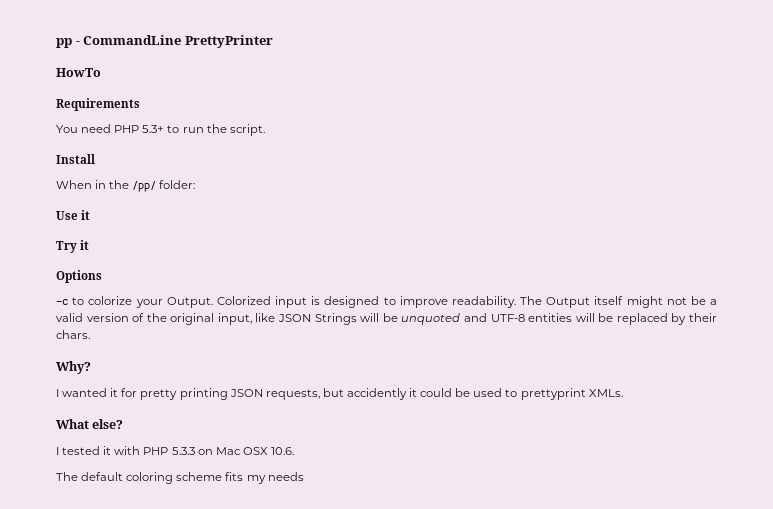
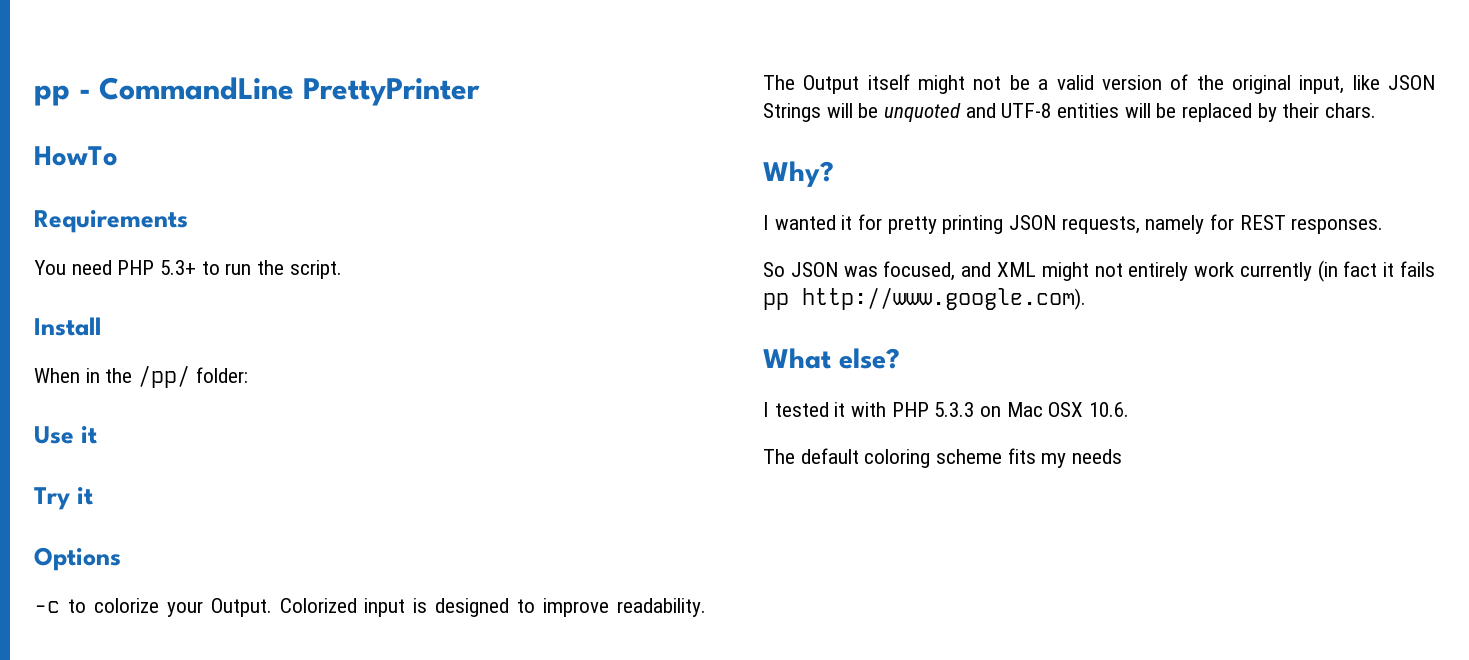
[322,388,623,400] but accidently it could be used to prettyprint XMLs. -> [1145,214,1384,234] [763,260,1436,282] [763,287,1086,310] namely for REST responses. // So JSON was focused, and XML might not entirely work currently (in fact it fails pp http://www.google.com).

